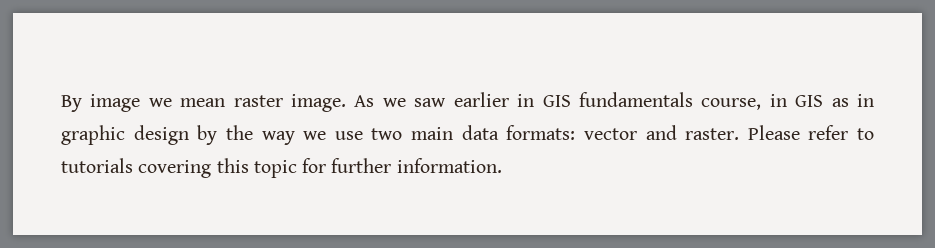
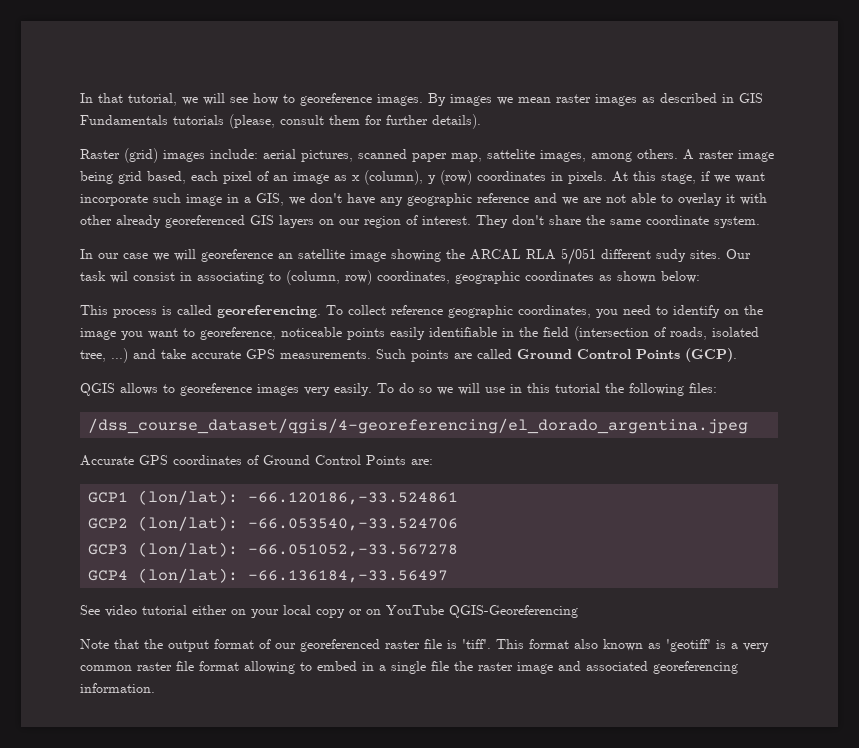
[61,92,874,112] [61,125,874,145] [61,158,392,178] By image we mean raster image. As we saw earlier in GIS fundamentals course, in GIS as in graphic design by the way we use two main data formats: vector and raster. Please refer to tutorials covering this topic for further -> [80,93,763,106] [80,114,481,129] [80,148,774,163] [80,170,765,185] [80,193,767,206] [80,215,760,228] [80,248,751,265] [80,270,700,285] [80,305,763,318] [80,326,759,341] [80,348,737,363] [80,383,717,396] [88,418,749,434] [80,455,433,466] [88,490,459,505] [88,516,459,531] [88,542,459,557] [88,568,449,583] [80,605,578,618] [80,639,769,652] [80,661,738,674] In that tutorial, we will see how to georeference images. By images we mean raster images as described in GIS Fundamentals tutorials (please, consult them for further details). // Raster (grid) images include: aerial pictures, scanned paper map, sattelite images, among others. A raster image being grid based, each pixel of an image as x (column), y (row) coordinates in pixels. At this stage, if we want incorporate such image in a GIS, we don't have any geographic reference and we are not able to overlay it with other already georeferenced GIS layers on our region of interest. They don't share the same coordinate system. // In our case we will georeference an satellite image showing the ARCAL RLA 5/051 different sudy sites. Our task wil consist in associating to (column, row) coordinates, geographic coordinates as shown below: // This process is called georeferencing. To collect reference geographic coordinates, you need to identify on the image you want to georeference, noticeable points easily identifiable in the field (intersection of roads, isolated tree, ...) and take accurate GPS measurements. Such points are called Ground Control Points (GCP). // QGIS allows to georeference images very easily. To do so we will use in this tutorial the following files: // /dss_course_dataset/qgis/4-georeferencing/el_dorado_argentina.jpeg // Accurate GPS coordinates of Ground Control Points are: // GCP1 (lon/lat): -66.120186,-33.524861 // GCP2 (lon/lat): -66.053540,-33.524706 // GCP3 (lon/lat): -66.051052,-33.567278 // GCP4 (lon/lat): -66.136184,-33.56497 // See video tutorial either on your local copy or on YouTube QGIS-Georeferencing // Note that the output format of our georeferenced raster file is 'tiff'. This format also known as 'geotiff' is a very common raster file format allowing to embed in a single file the raster image and associated georeferencing

